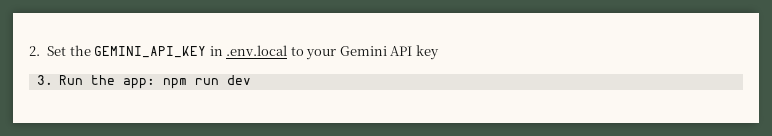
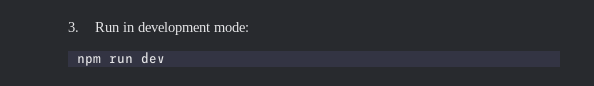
[29,45,439,60] [36,75,156,89] 2. Set the GEMINI_API_KEY in .env.local to your Gemini API key // 3. Run the app: -> [68,22,250,35] 3. Run in development mode: //

